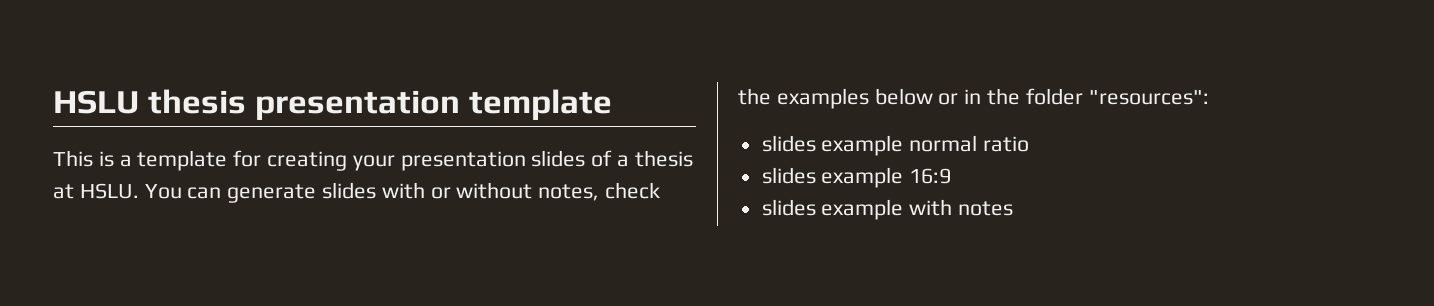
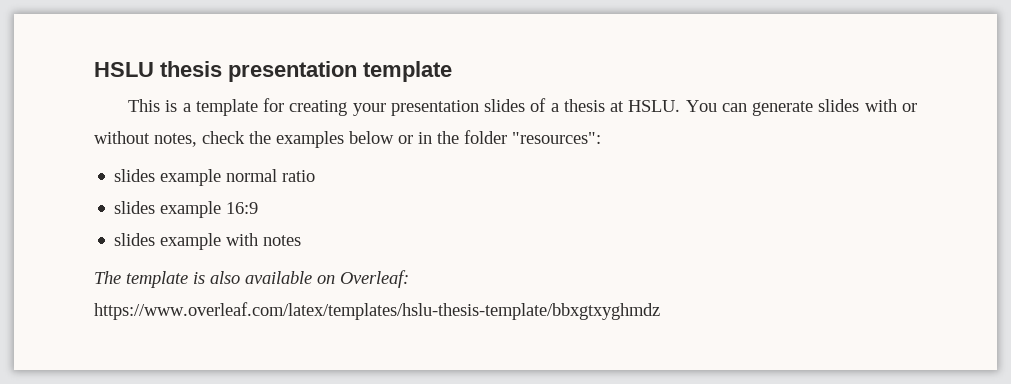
(1014, 208) none -> [94,270,409,288] [94,302,660,320] // The template is also available on Overleaf: https://www.overleaf.com/latex/templates/hslu-thesis-template/bbxgtxyghmdz

